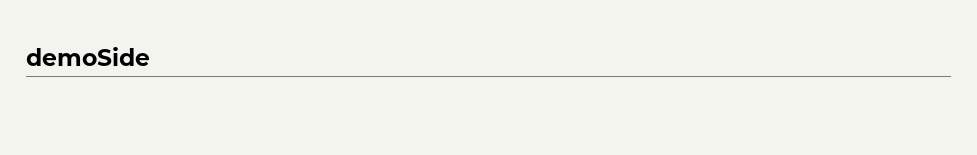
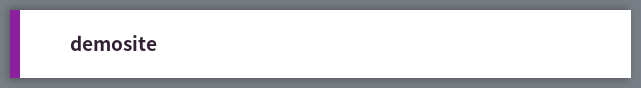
[26,47,150,66] demoSide -> [70,35,157,51] demosite

